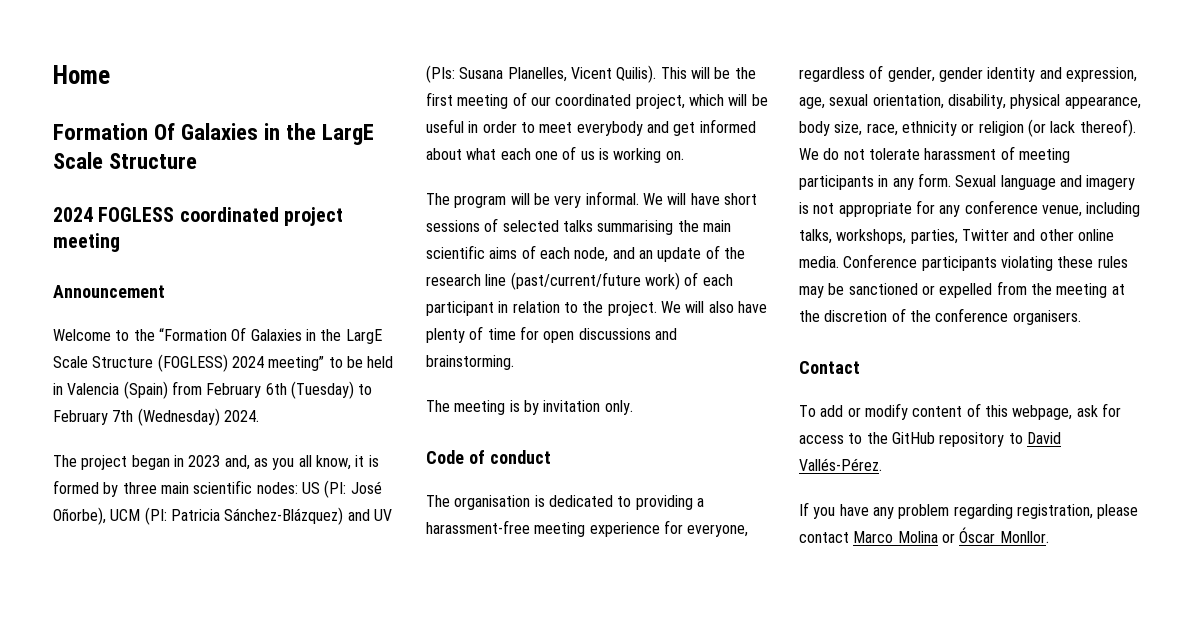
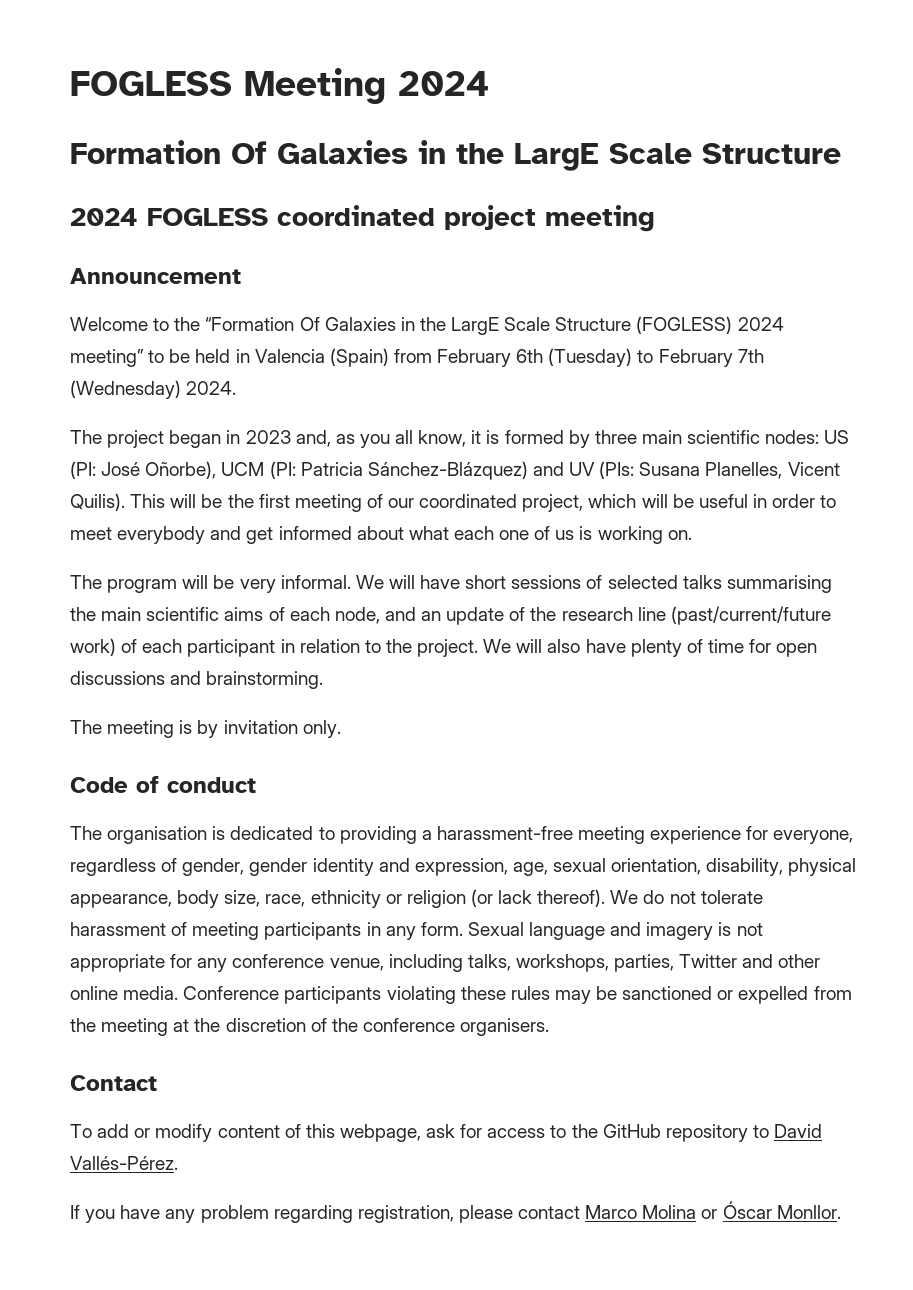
[53,65,110,84] Home -> [70,68,489,104] FOGLESS Meeting 2024

